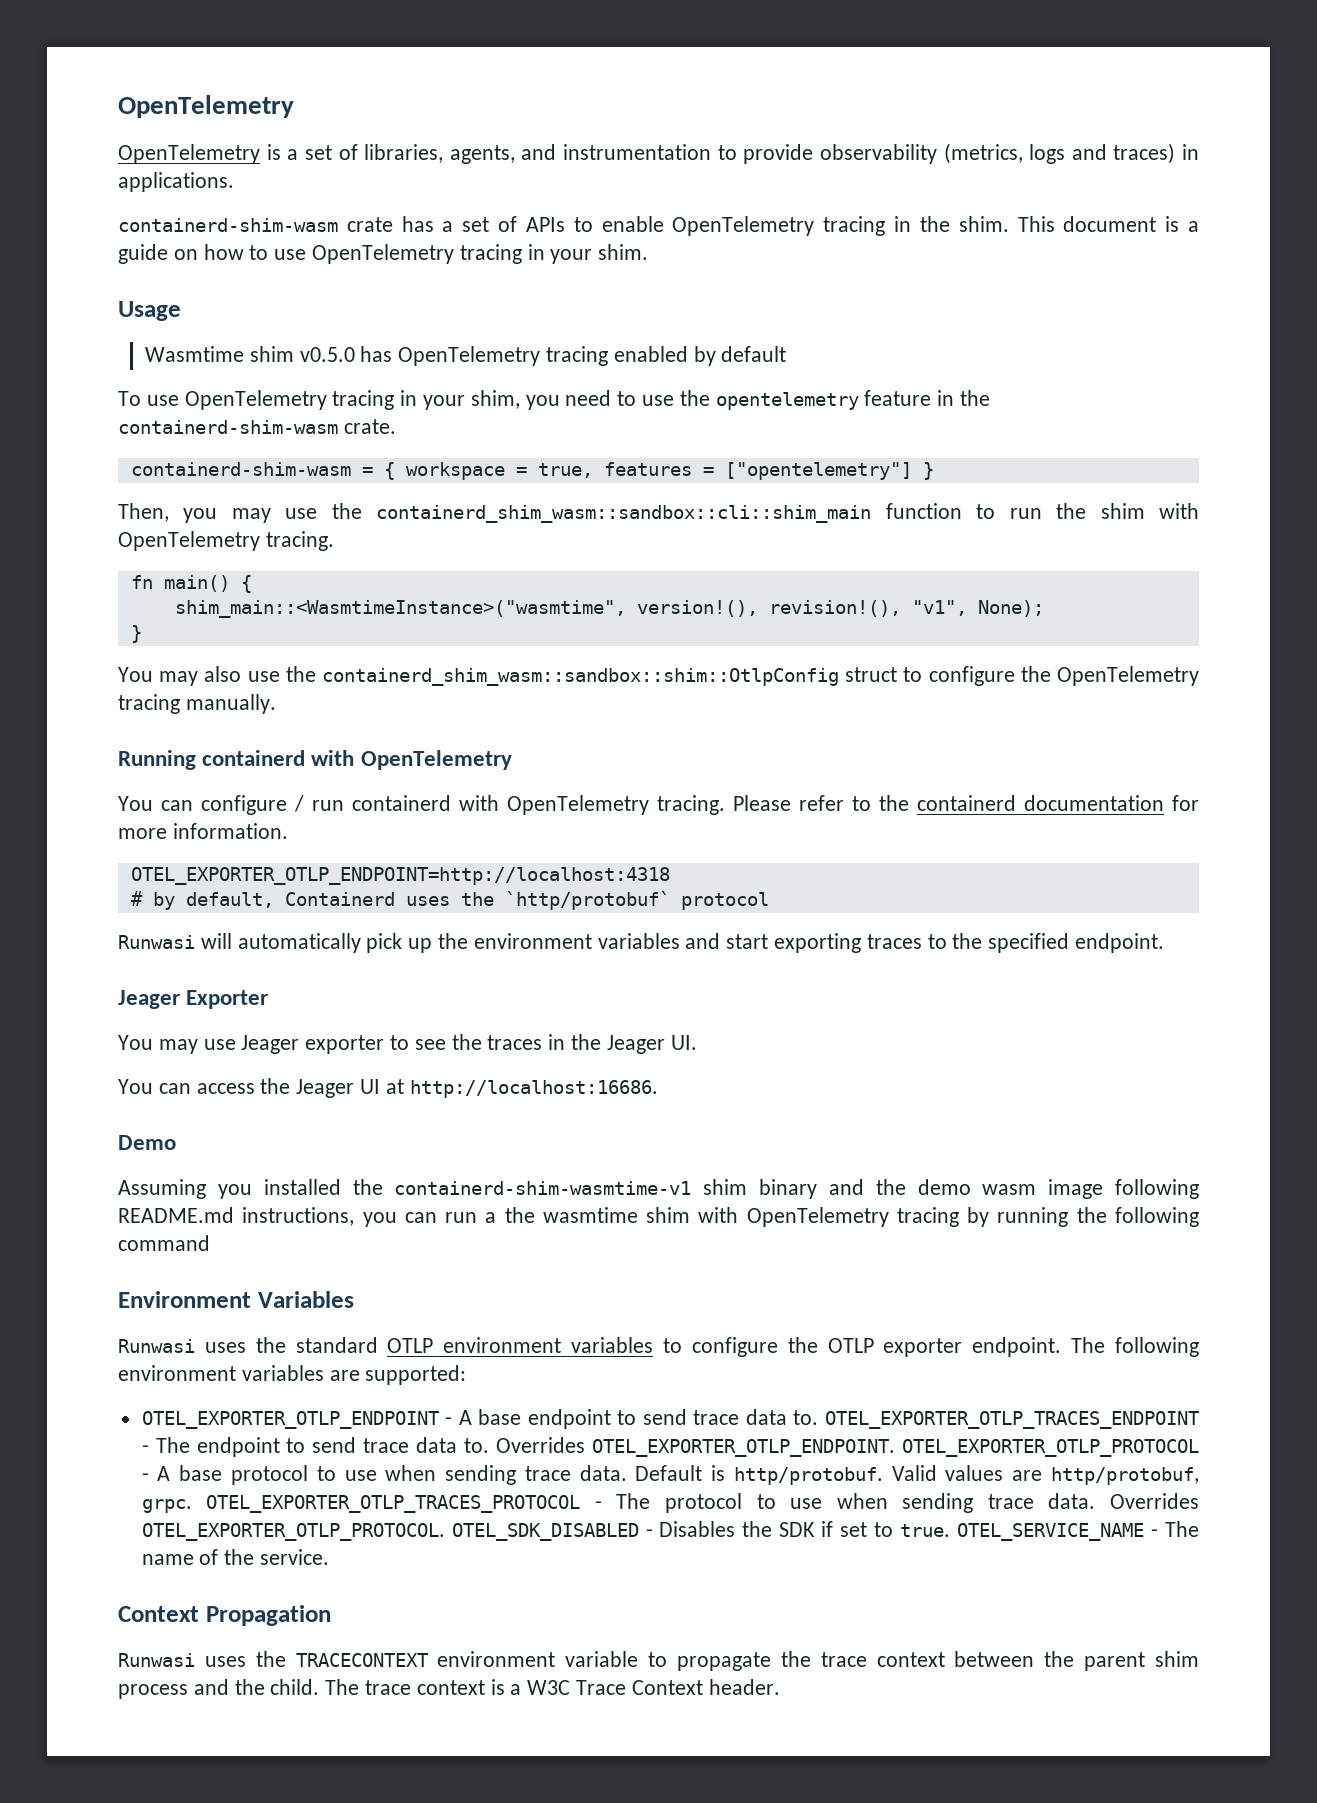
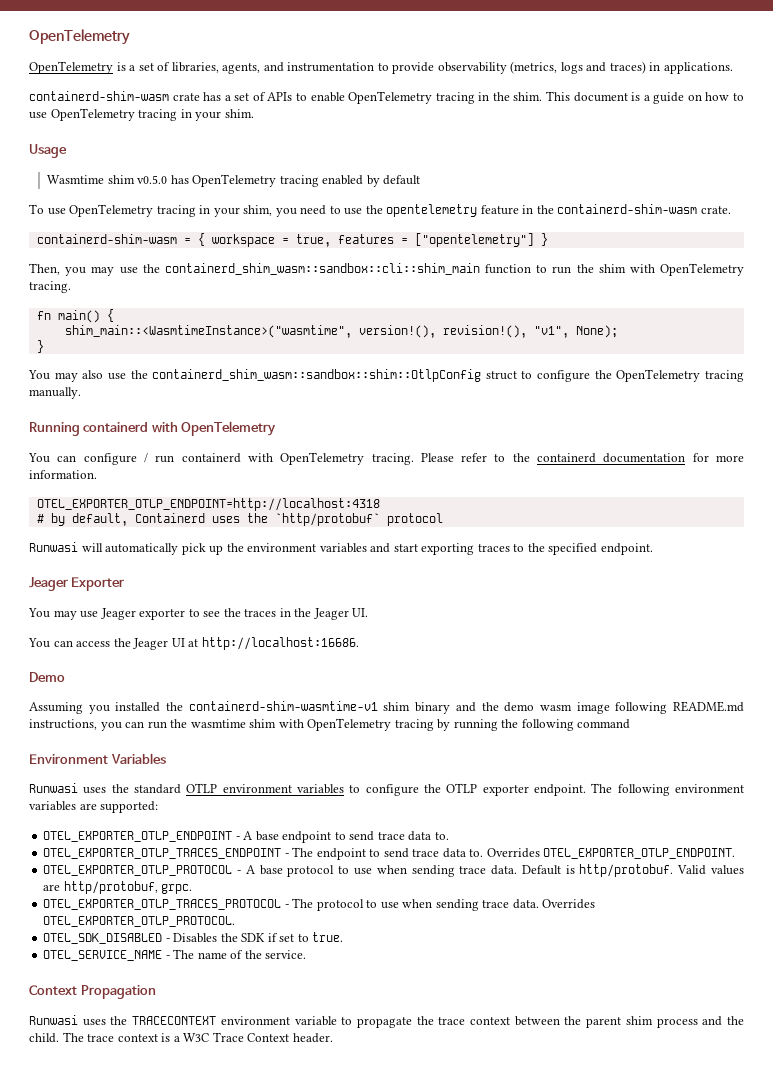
[485,1212,497,1223] a -> (167, 725) none
(819, 1417) none -> (449, 836) //
(896, 1448) none -> (736, 853) //
(192, 1506) none -> (193, 889) //
(445, 1532) none -> (236, 921) //
(951, 1530) none -> (344, 937) //

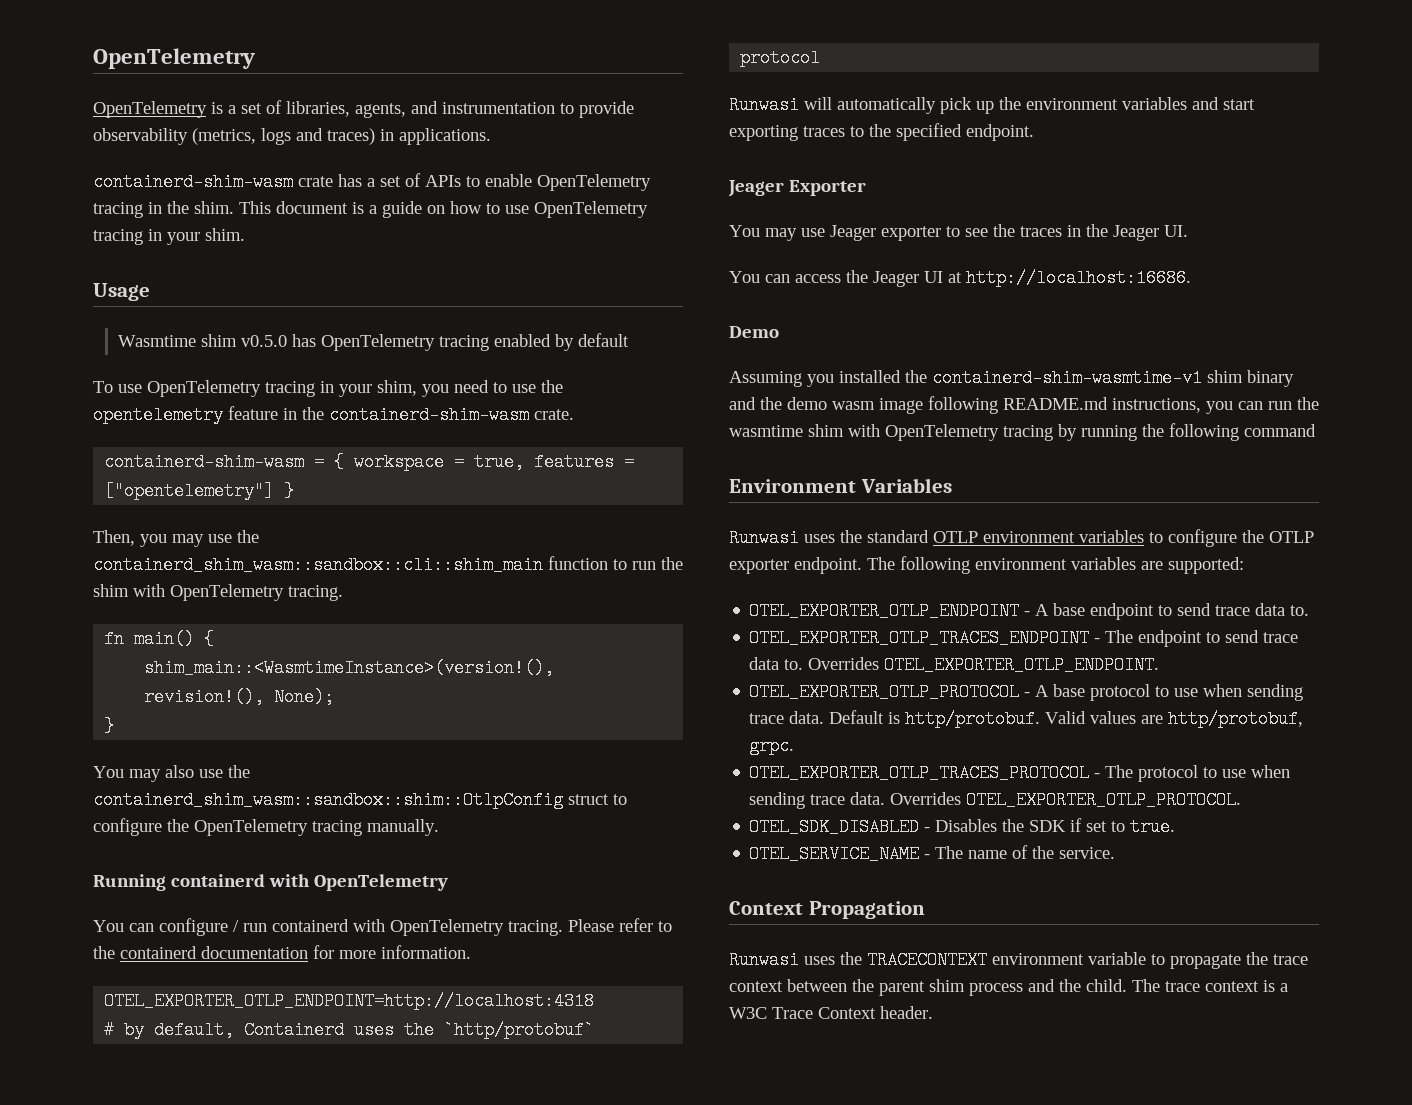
[64,325,569,338] shim_main::<WasmtimeInstance>("wasmtime", version!(), revision!(), "v1", -> [144,659,555,677] [144,688,265,706] shim_main::<WasmtimeInstance>(version!(), revision!(),

